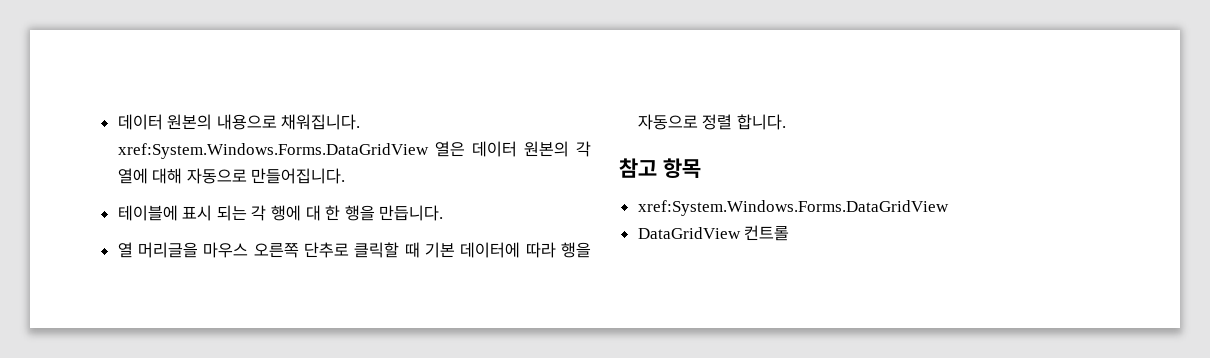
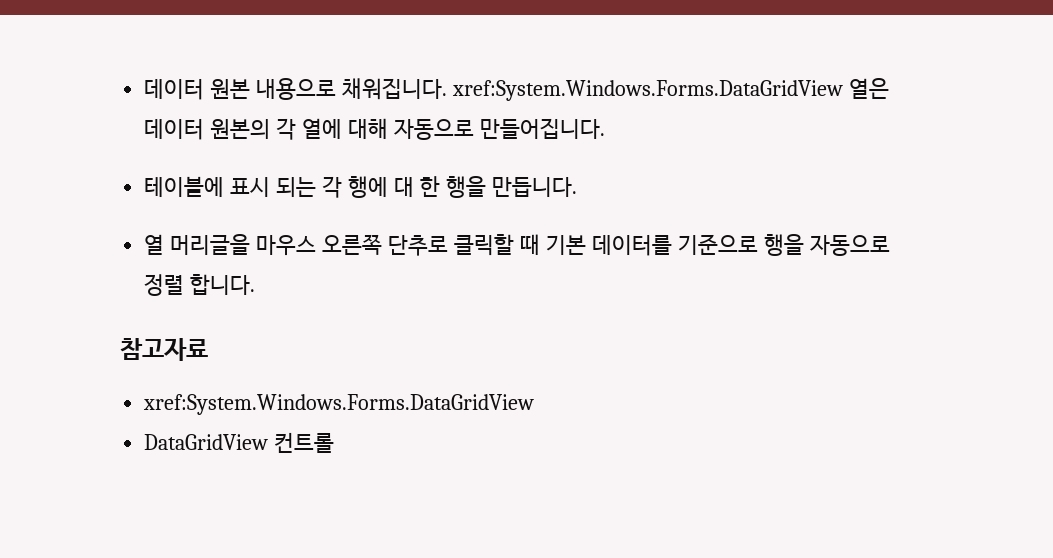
[117,114,213,130] 데이터 원본의 -> [144,78,251,100] 데이터 원본
[460,242,556,258] 데이터에 따라 -> [591,234,758,256] 데이터를 기준으로
[619,158,701,178] 참고 항목 -> [120,338,208,361] 참고자료

